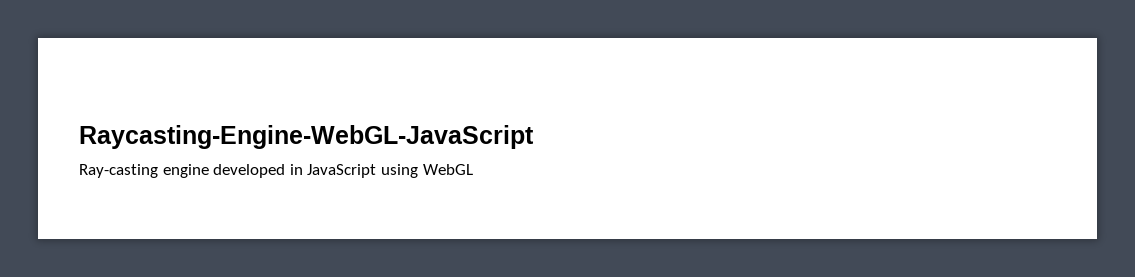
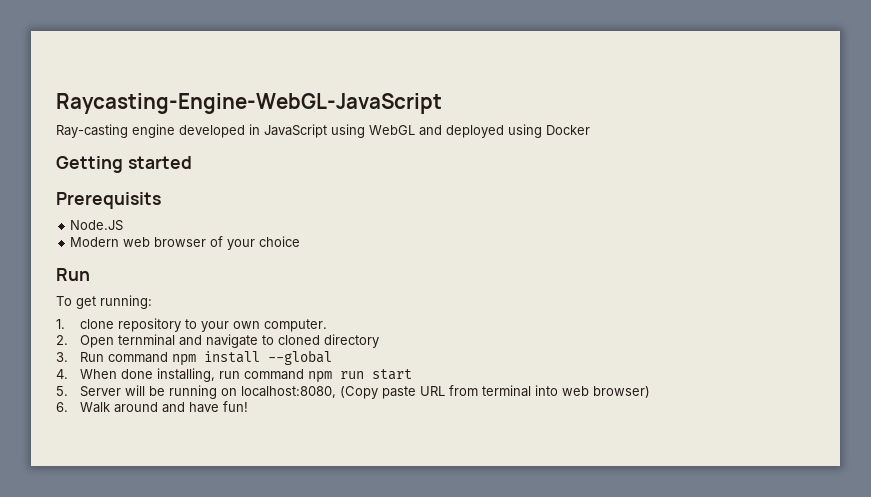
(473, 169) none -> [419,124,590,138] [56,156,192,173] [56,192,161,209] [70,220,124,231] [70,236,301,250] [56,268,90,281] [56,295,152,309] [56,318,328,332] [56,334,380,348] [56,350,333,366] [56,368,413,383] [56,385,651,399] [56,401,249,413] and deployed using Docker // Getting started // Prerequisits // Node.JS // Modern web browser of your choice // Run // To get running: // 1. clone repository to your own computer. // 2. Open ternminal and navigate to cloned directory // 3. Run command npm install --global // 4. When done installing, run command npm run start // 5. Server will be running on localhost:8080, (Copy paste URL from terminal into web browser) // 6. Walk around and have fun!

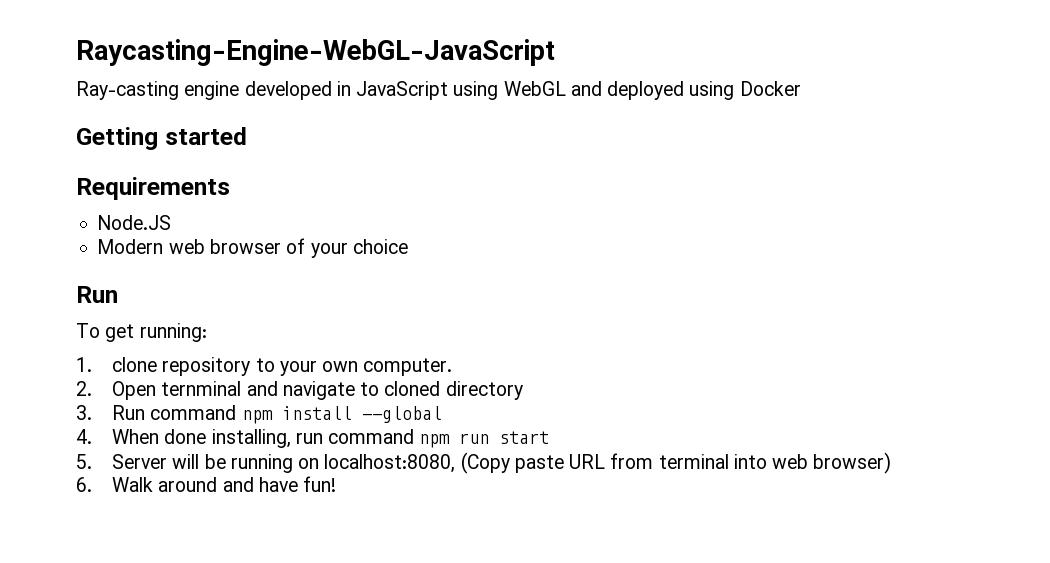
[56,192,161,209] Prerequisits -> [76,177,230,200] Requirements

